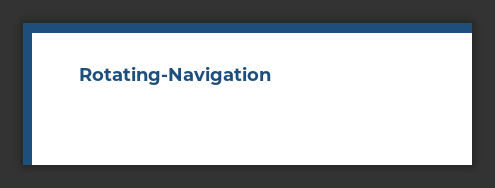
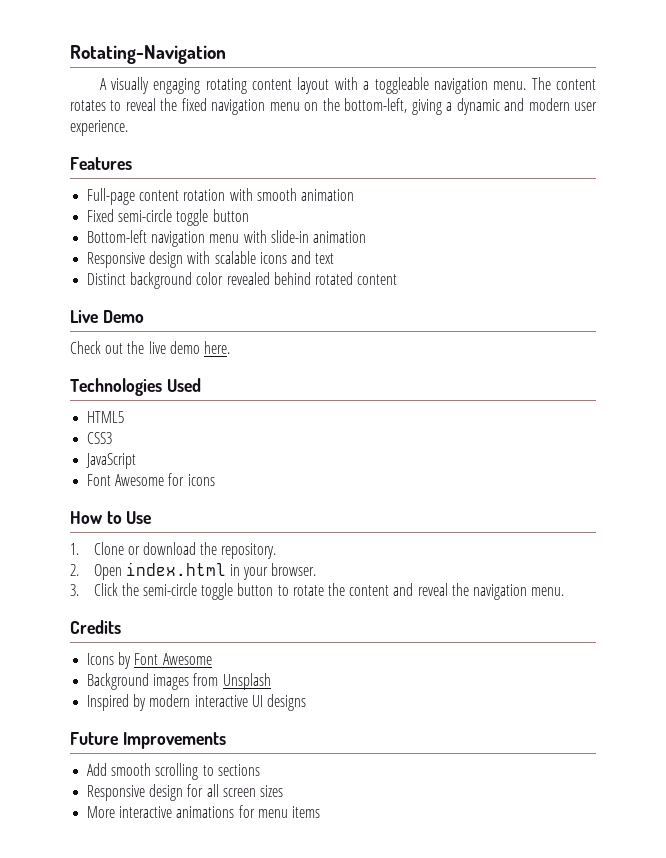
(271, 75) none -> [99,77,596,94] [70,98,598,115] [70,120,128,136] [70,157,132,170] [87,188,354,205] [87,209,249,226] [87,230,366,247] [87,251,335,268] [87,272,398,289] [70,310,144,323] [70,341,230,354] [70,378,201,396] [87,411,125,423] [87,432,113,444] [86,453,137,469] [87,473,215,486] [70,511,152,524] [70,542,277,559] [70,562,317,580] [70,583,565,600] [70,620,121,634] [87,652,212,669] [87,673,271,690] [87,694,306,711] [70,732,226,749] [87,763,260,780] [87,784,283,801] [87,805,320,818] // A visually engaging rotating content layout with a toggleable navigation menu. The content rotates to reveal the fixed navigation menu on the bottom-left, giving a dynamic and modern user experience. // Features // Full-page content rotation with smooth animation // Fixed semi-circle toggle button // Bottom-left navigation menu with slide-in animation // Responsive design with scalable icons and text // Distinct background color revealed behind rotated content // Live Demo // Check out the live demo here. // Technologies Used // HTML5 // CSS3 // JavaScript // Font Awesome for icons // How to Use // 1. Clone or download the repository. // 2. Open index.html in your browser. // 3. Click the semi-circle toggle button to rotate the content and reveal the navigation menu. // Credits // Icons by Font Awesome // Background images from Unsplash // Inspired by modern interactive UI designs // Future Improvements // Add smooth scrolling to sections // Responsive design for all screen sizes // More interactive animations for menu items

